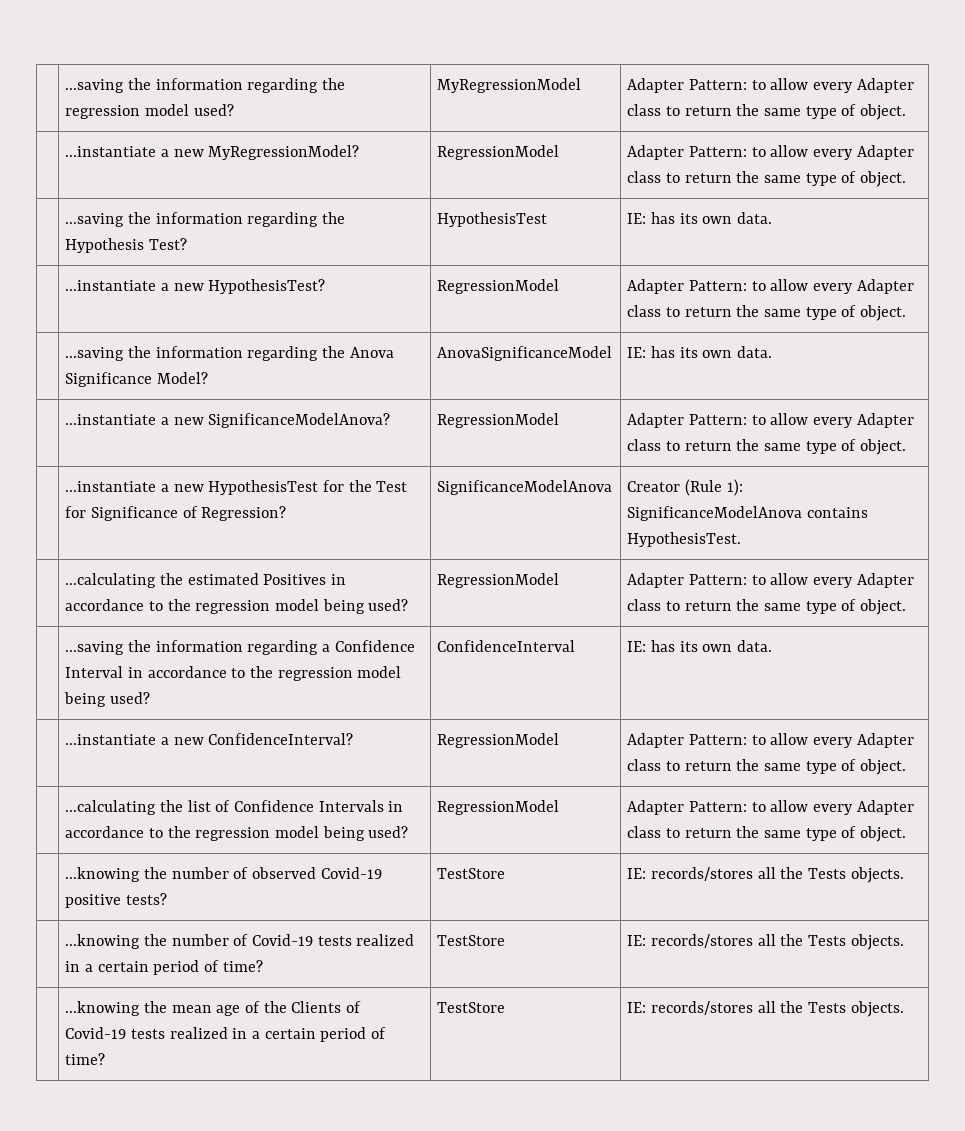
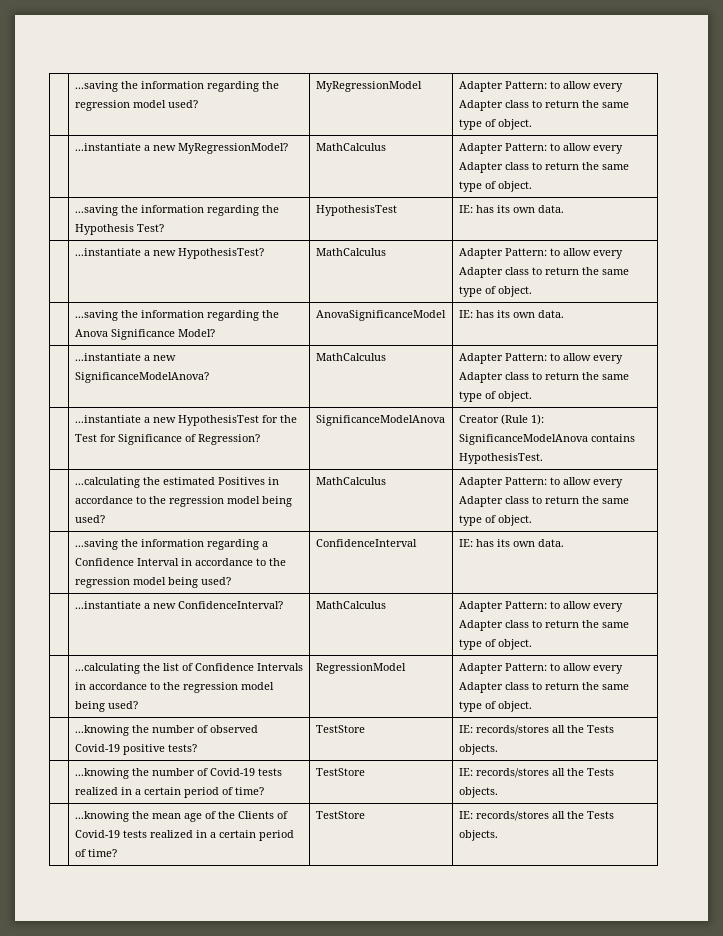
[437,145,560,160] RegressionModel -> [315,143,386,151] MathCalculus
[437,279,560,294] RegressionModel -> [315,248,386,256] MathCalculus
[437,413,560,428] RegressionModel -> [315,353,386,361] MathCalculus
[437,573,560,588] RegressionModel -> [315,477,386,485] MathCalculus
[437,733,560,748] RegressionModel -> [315,601,386,609] MathCalculus

